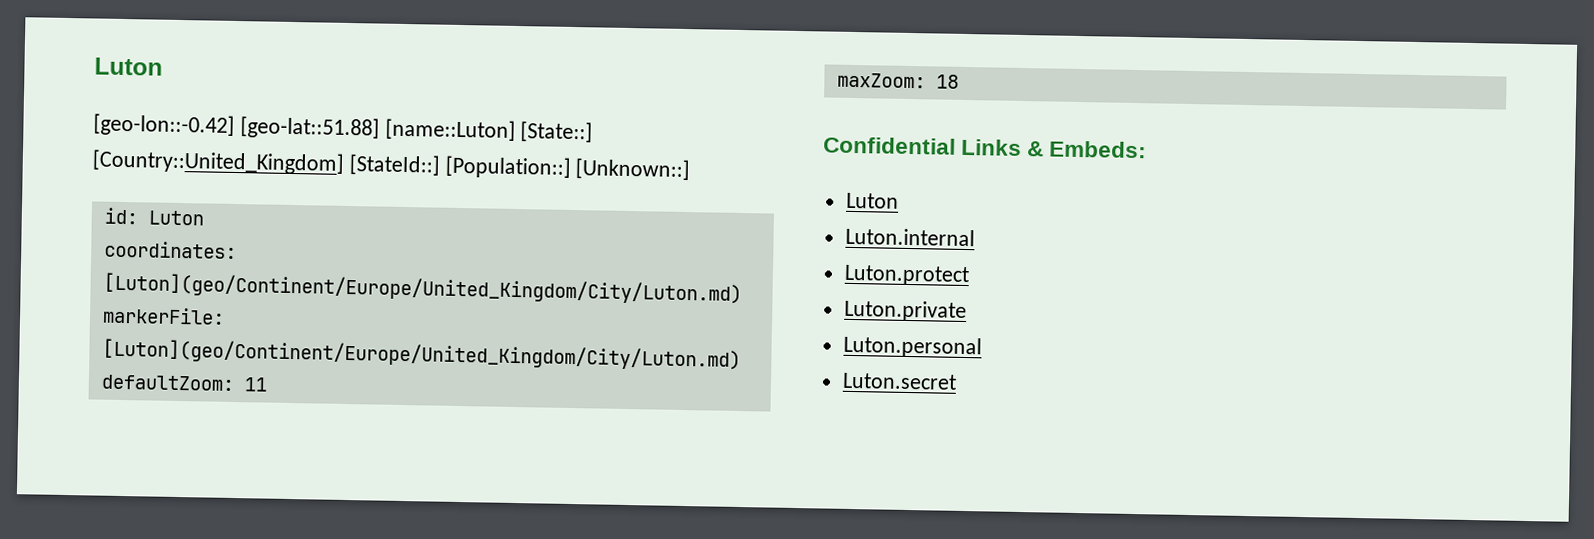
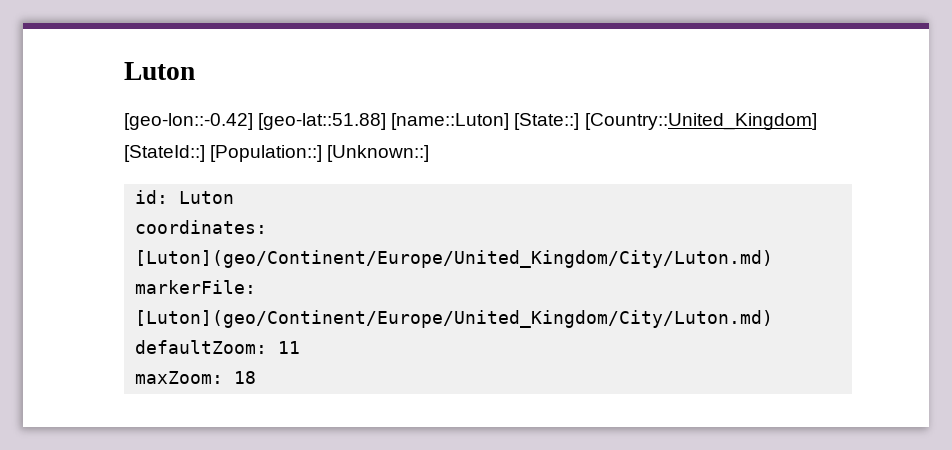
[823,136,1148,159] [845,192,899,209] [844,227,975,247] [843,264,970,287] [843,299,967,323] [842,335,982,359] [841,372,957,390] // Confidential Links & Embeds: // Luton // Luton.internal // Luton.protect // Luton.private // Luton.personal // Luton.secret -> (257, 377) none

